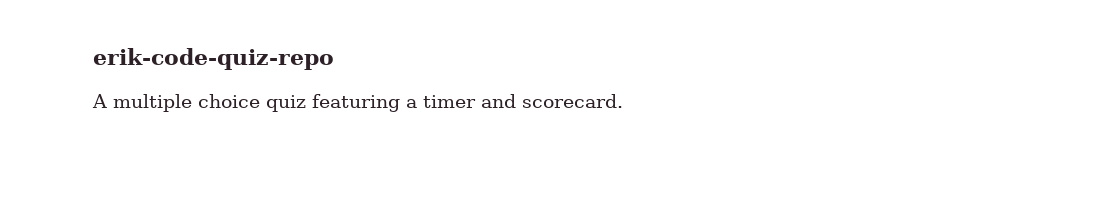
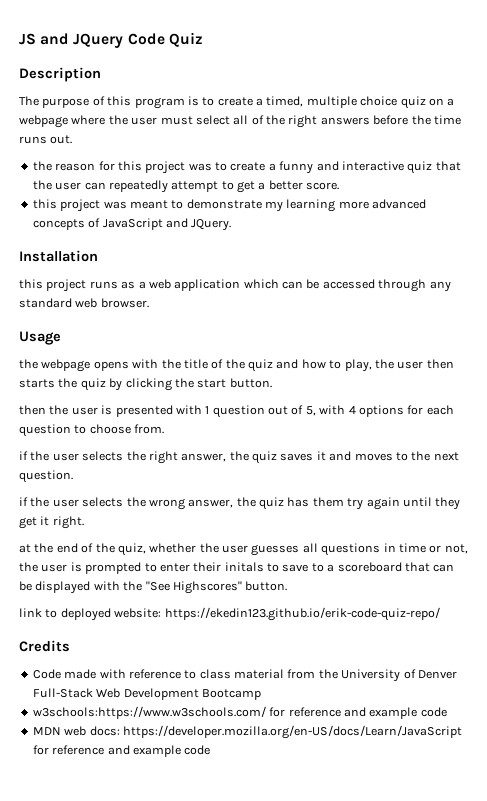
[93,48,334,70] [92,94,623,112] erik-code-quiz-repo // A multiple choice quiz featuring a timer and scorecard. -> [19,32,203,48] [19,67,101,82] [19,96,455,109] [19,115,461,128] [19,135,73,144] [32,161,461,174] [32,180,340,193] [32,199,427,212] [32,218,232,231] [19,250,98,262] [19,279,451,292] [19,298,149,308] [19,331,61,345] [19,359,454,372] [19,378,272,391] [19,405,454,418] [19,424,165,437] [19,451,459,464] [19,470,73,483] [19,497,461,510] [19,516,84,529] [19,543,468,556] [19,562,455,574] [19,581,288,594] [19,607,440,621] [19,640,70,652] [32,669,457,682] [32,688,261,700] [32,706,447,719] [32,725,462,739] [32,745,211,757] JS and JQuery Code Quiz // Description // The purpose of this program is to create a timed, multiple choice quiz on a webpage where the user must select all of the right answers before the time runs out. // the reason for this project was to create a funny and interactive quiz that the user can repeatedly attempt to get a better score. // this project was meant to demonstrate my learning more advanced concepts of JavaScript and JQuery. // Installation // this project runs as a web application which can be accessed through any standard web browser. // Usage // the webpage opens with the title of the quiz and how to play, the user then starts the quiz by clicking the start button. // then the user is presented with 1 question out of 5, with 4 options for each question to choose from. // if the user selects the right answer, the quiz saves it and moves to the next question. // if the user selects the wrong answer, the quiz has them try again until they get it right. // at the end of the quiz, whether the user guesses all questions in time or not, the user is prompted to enter their initals to save to a scoreboard that can be displayed with the "See Highscores" button. // link to deployed website: https://ekedin123.github.io/erik-code-quiz-repo/ // Credits // Code made with reference to class material from the University of Denver Full-Stack Web Development Bootcamp // w3schools:https://www.w3schools.com/ for reference and example code // MDN web docs: https://developer.mozilla.org/en-US/docs/Learn/JavaScript for reference and example code

